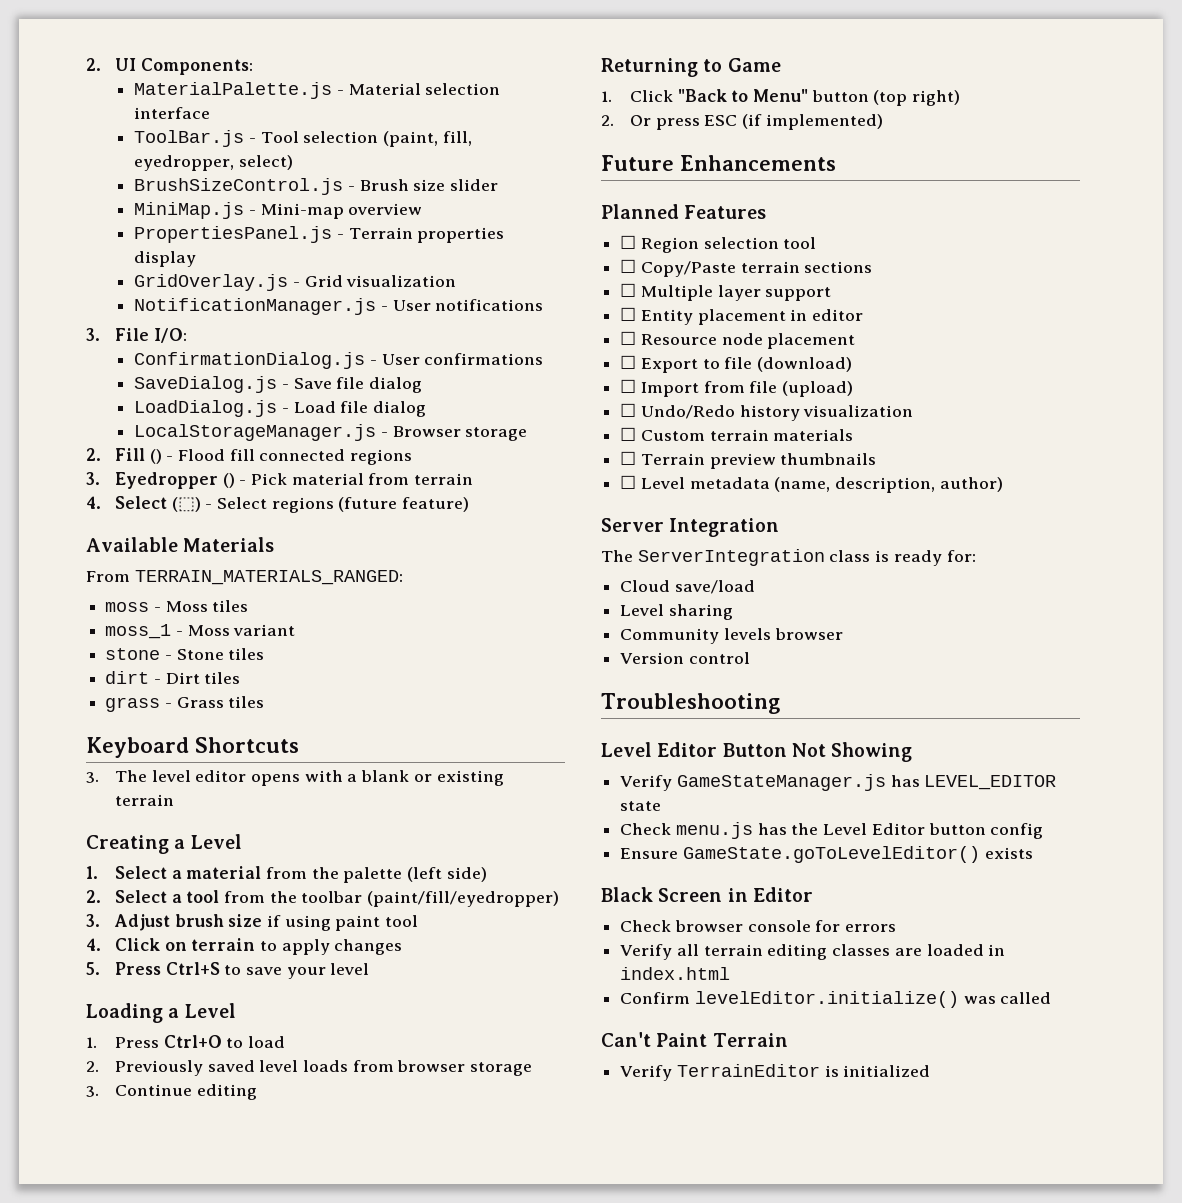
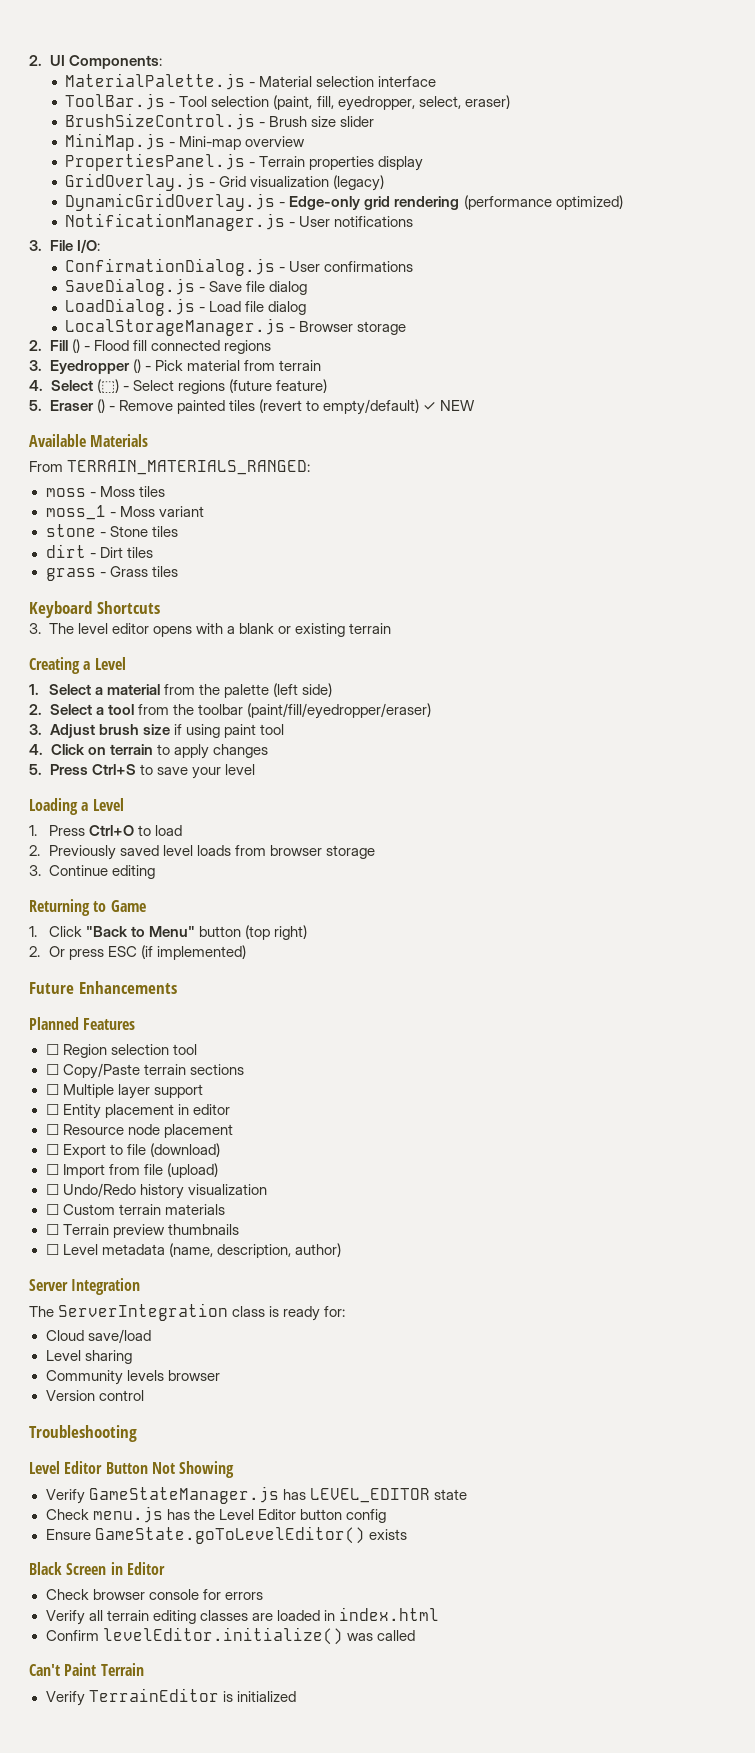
[238,155,293,170] select) -> [418,95,510,109] select, eraser)
(457, 281) none -> [333,175,385,191] [65,193,623,211] (legacy) // DynamicGridOverlay.js - Edge-only grid rendering (performance optimized)
(470, 504) none -> [29,399,476,415] // 5. Eraser () - Remove painted tiles (revert to empty/default) ✓ NEW
[367,891,560,907] (paint/fill/eyedropper) -> [246,703,431,719] (paint/fill/eyedropper/eraser)

